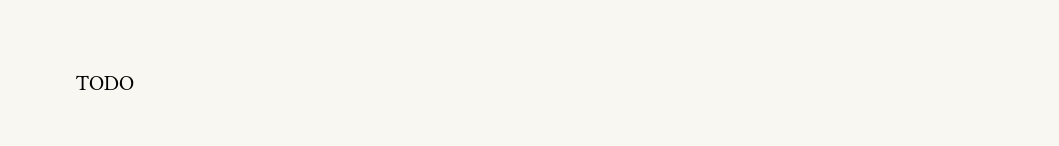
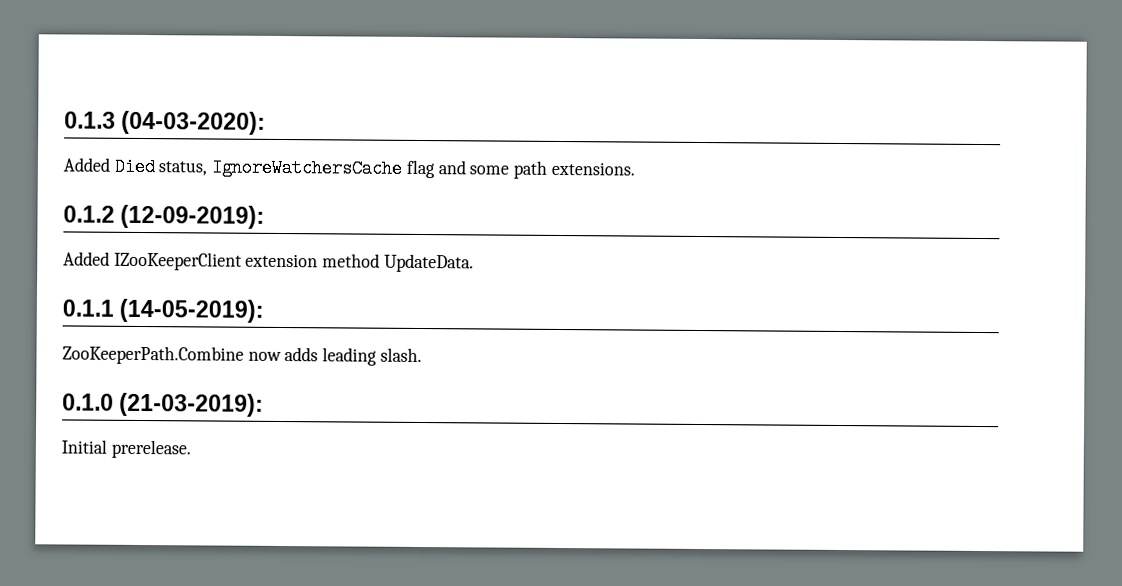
[76,75,134,90] TODO -> [64,110,267,135] [63,157,635,179] [63,204,266,229] [63,251,474,273] [62,298,265,323] [62,345,422,366] [62,392,265,417] [61,439,191,459] 0.1.3 (04-03-2020): // Added Died status, IgnoreWatchersCache flag and some path extensions. // 0.1.2 (12-09-2019): // Added IZooKeeperClient extension method UpdateData. // 0.1.1 (14-05-2019): // ZooKeeperPath.Combine now adds leading slash. // 0.1.0 (21-03-2019): // Initial prerelease.

